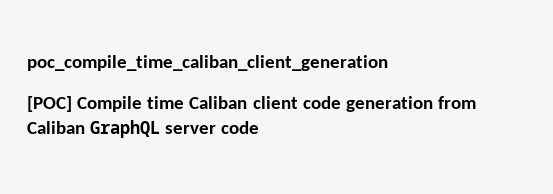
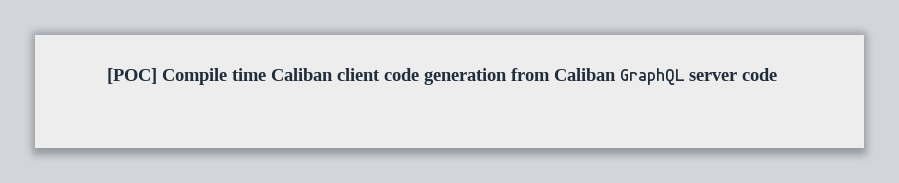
[27,55,388,71] poc_compile_time_caliban_client_generation // -> (107, 76) none

